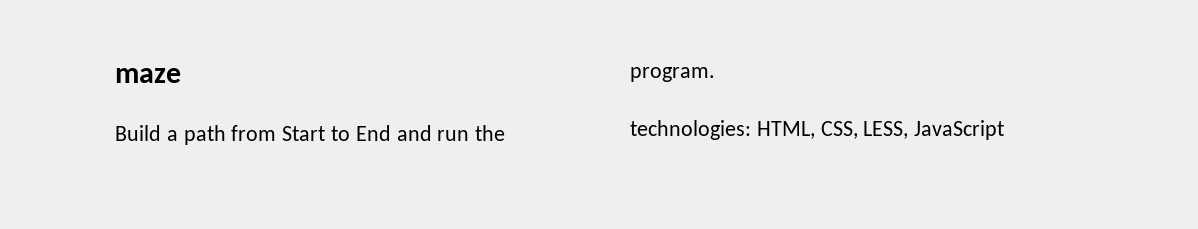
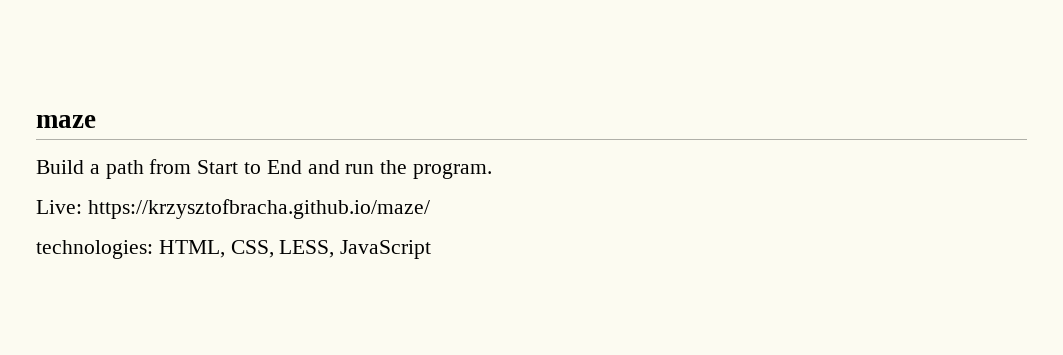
(715, 74) none -> [36,199,430,219] // Live: https://krzysztofbracha.github.io/maze/

